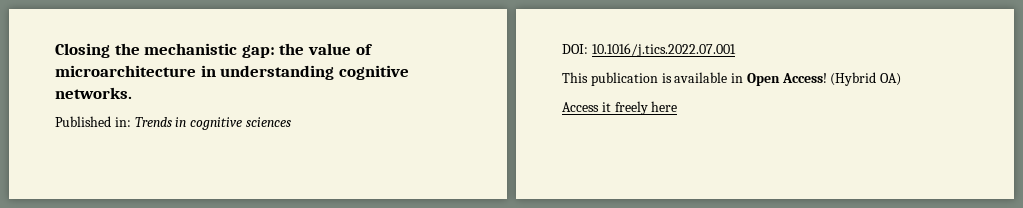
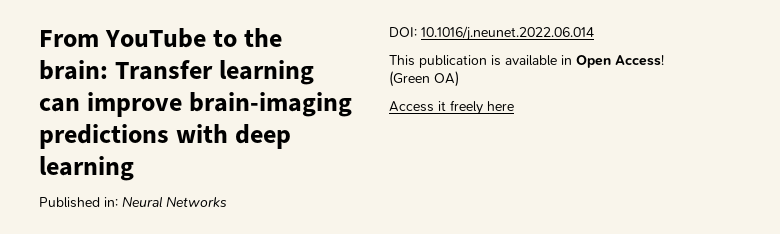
[55,43,373,58] [55,65,409,80] [55,87,132,99] [55,116,291,130] Closing the mechanistic gap: the value of microarchitecture in understanding cognitive networks. // Published in: Trends in cognitive sciences -> [39,28,283,48] [39,60,315,85] [39,92,353,117] [39,124,292,149] [39,156,134,181] [39,196,227,208] From YouTube to the brain: Transfer learning can improve brain-imaging predictions with deep learning // Published in: Neural Networks
[591,43,736,57] 10.1016/j.tics.2022.07.001 -> [421,26,594,41] 10.1016/j.neunet.2022.06.014
[830,72,877,86] (Hybrid -> [389,71,430,87] (Green

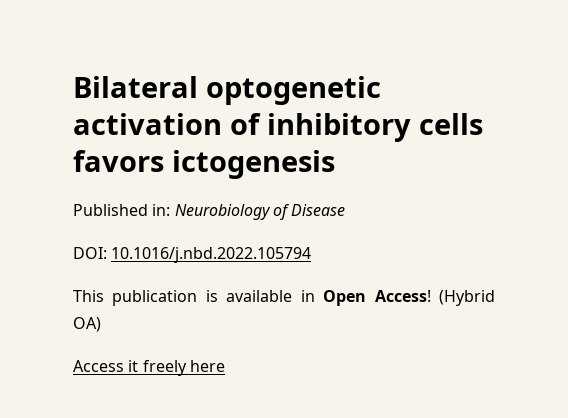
[39,28,283,48] [39,60,315,85] [39,92,353,117] [39,124,292,149] [39,156,134,181] From YouTube to the brain: Transfer learning can improve brain-imaging predictions with deep learning -> [73,76,381,105] [73,113,483,142] [73,150,335,179] Bilateral optogenetic activation of inhibitory cells favors ictogenesis
[122,196,227,208] Neural Networks -> [174,204,346,220] Neurobiology of Disease
[421,26,594,41] 10.1016/j.neunet.2022.06.014 -> [111,247,312,263] 10.1016/j.nbd.2022.105794
[389,71,430,87] (Green -> [439,290,495,306] (Hybrid

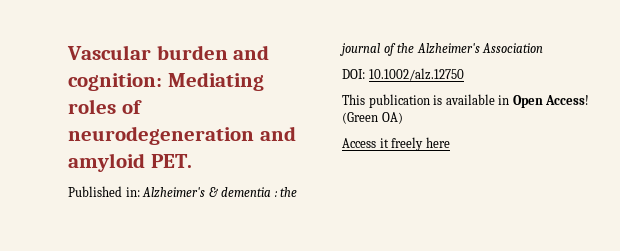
[73,76,381,105] [73,113,483,142] [73,150,335,179] [73,204,346,220] Bilateral optogenetic activation of inhibitory cells favors ictogenesis // Published in: Neurobiology of Disease -> [67,45,270,60] [68,72,264,91] [68,99,142,114] [68,126,296,145] [68,153,192,172] [68,186,298,198] [340,43,544,56] Vascular burden and cognition: Mediating roles of neurodegeneration and amyloid PET. // Published in: Alzheimer's & dementia : the journal of the Alzheimer's Association
[111,247,312,263] 10.1016/j.nbd.2022.105794 -> [368,68,464,81] 10.1002/alz.12750
[439,290,495,306] (Hybrid -> [342,112,378,124] (Green

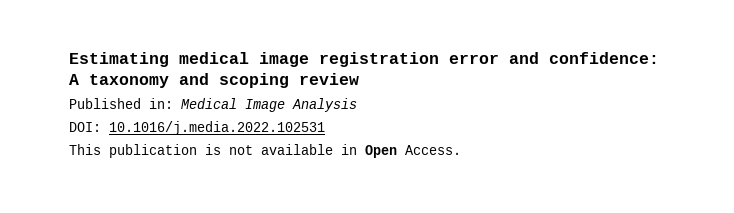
[67,45,270,60] [68,72,264,91] [68,99,142,114] [68,126,296,145] [68,153,192,172] [68,186,298,198] [340,43,544,56] Vascular burden and cognition: Mediating roles of neurodegeneration and amyloid PET. // Published in: Alzheimer's & dementia : the journal of the Alzheimer's Association -> [69,52,659,67] [69,73,359,88] [69,98,357,112] Estimating medical image registration error and confidence: A taxonomy and scoping review // Published in: Medical Image Analysis
[368,68,464,81] 10.1002/alz.12750 -> [109,121,325,135] 10.1016/j.media.2022.102531
(443, 100) none -> [229,145,253,155] not
[545,95,590,105] [342,112,403,124] [342,137,450,151] Access! (Green OA) // Access it freely here -> [405,145,461,155] Access.

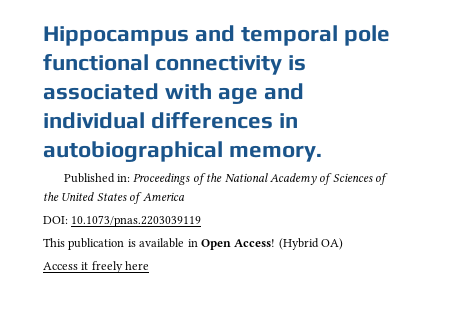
[69,52,659,67] [69,73,359,88] [69,98,357,112] Estimating medical image registration error and confidence: A taxonomy and scoping review // Published in: Medical Image Analysis -> [43,25,391,46] [43,54,307,75] [43,83,305,104] [43,112,299,129] [43,141,323,162] [63,173,389,185] [43,192,185,204] Hippocampus and temporal pole functional connectivity is associated with age and individual differences in autobiographical memory. // Published in: Proceedings of the National Academy of Sciences of the United States of America
[109,121,325,135] 10.1016/j.media.2022.102531 -> [71,215,202,227] 10.1073/pnas.2203039119
[229,145,253,155] not -> (136, 243) none
[405,145,461,155] Access. -> [234,238,343,250] [43,261,150,273] Access! (Hybrid OA) // Access it freely here

